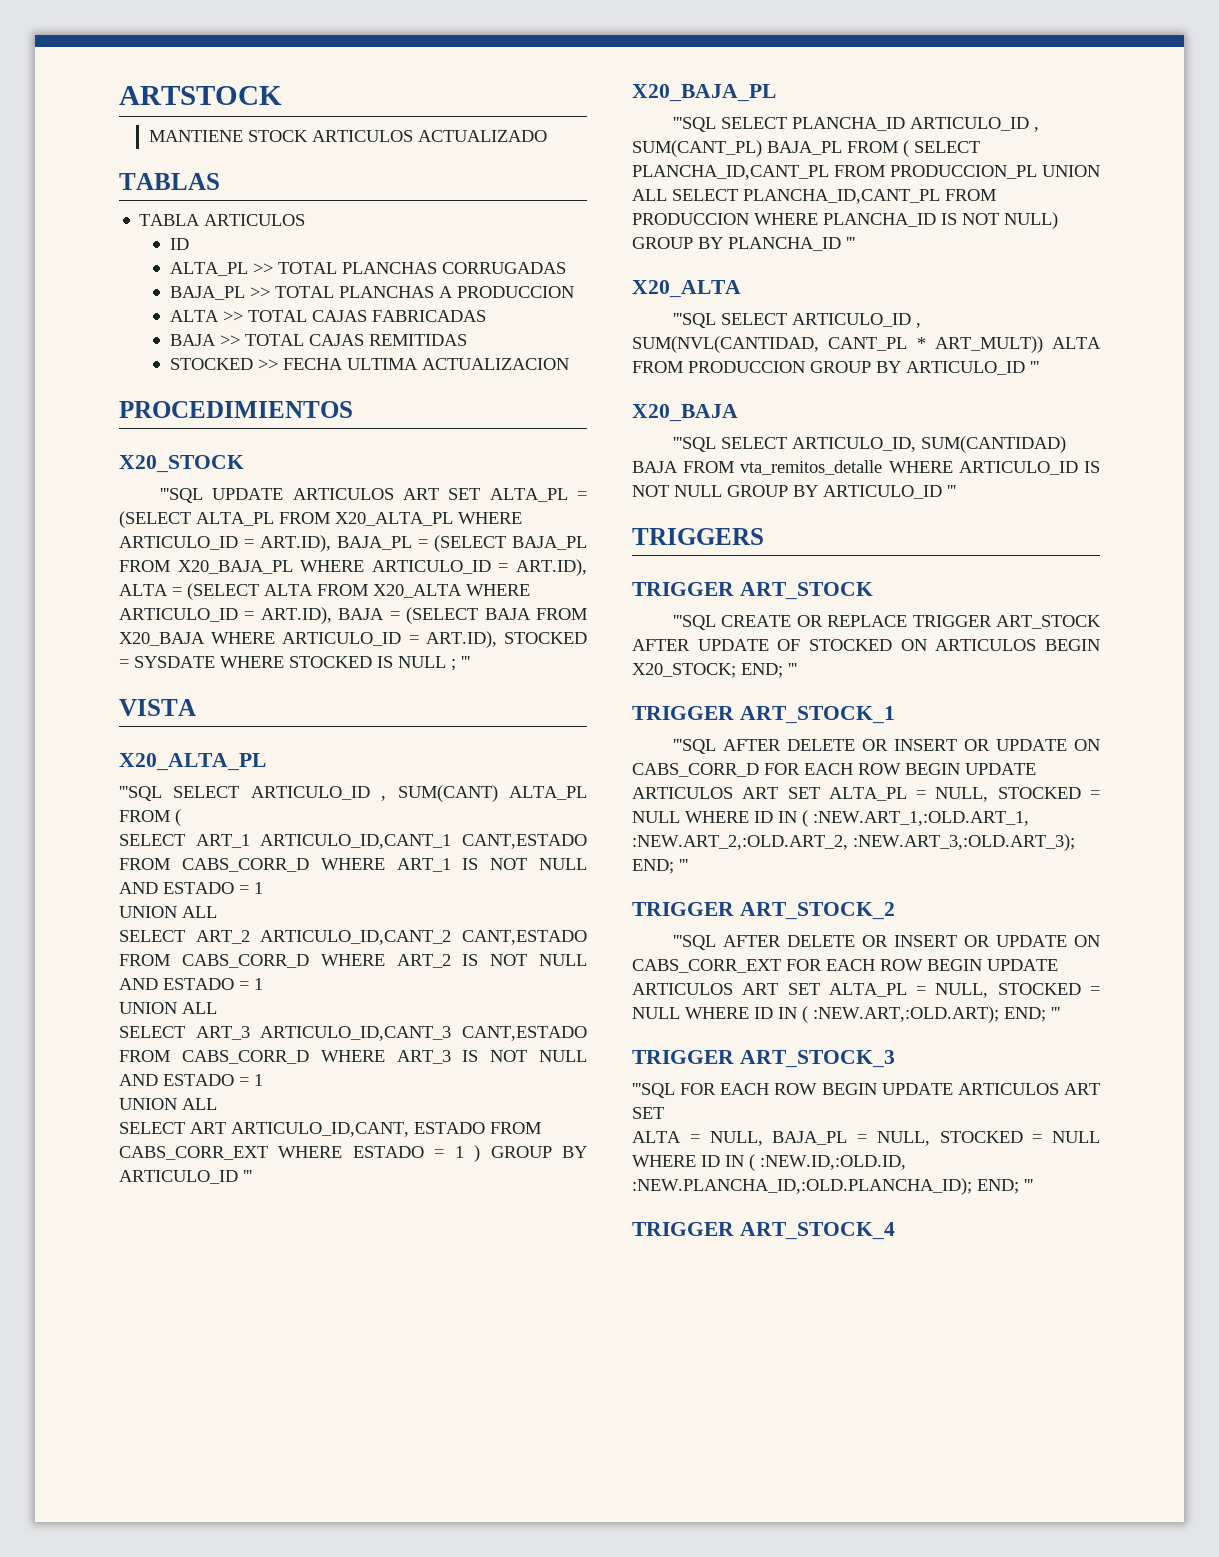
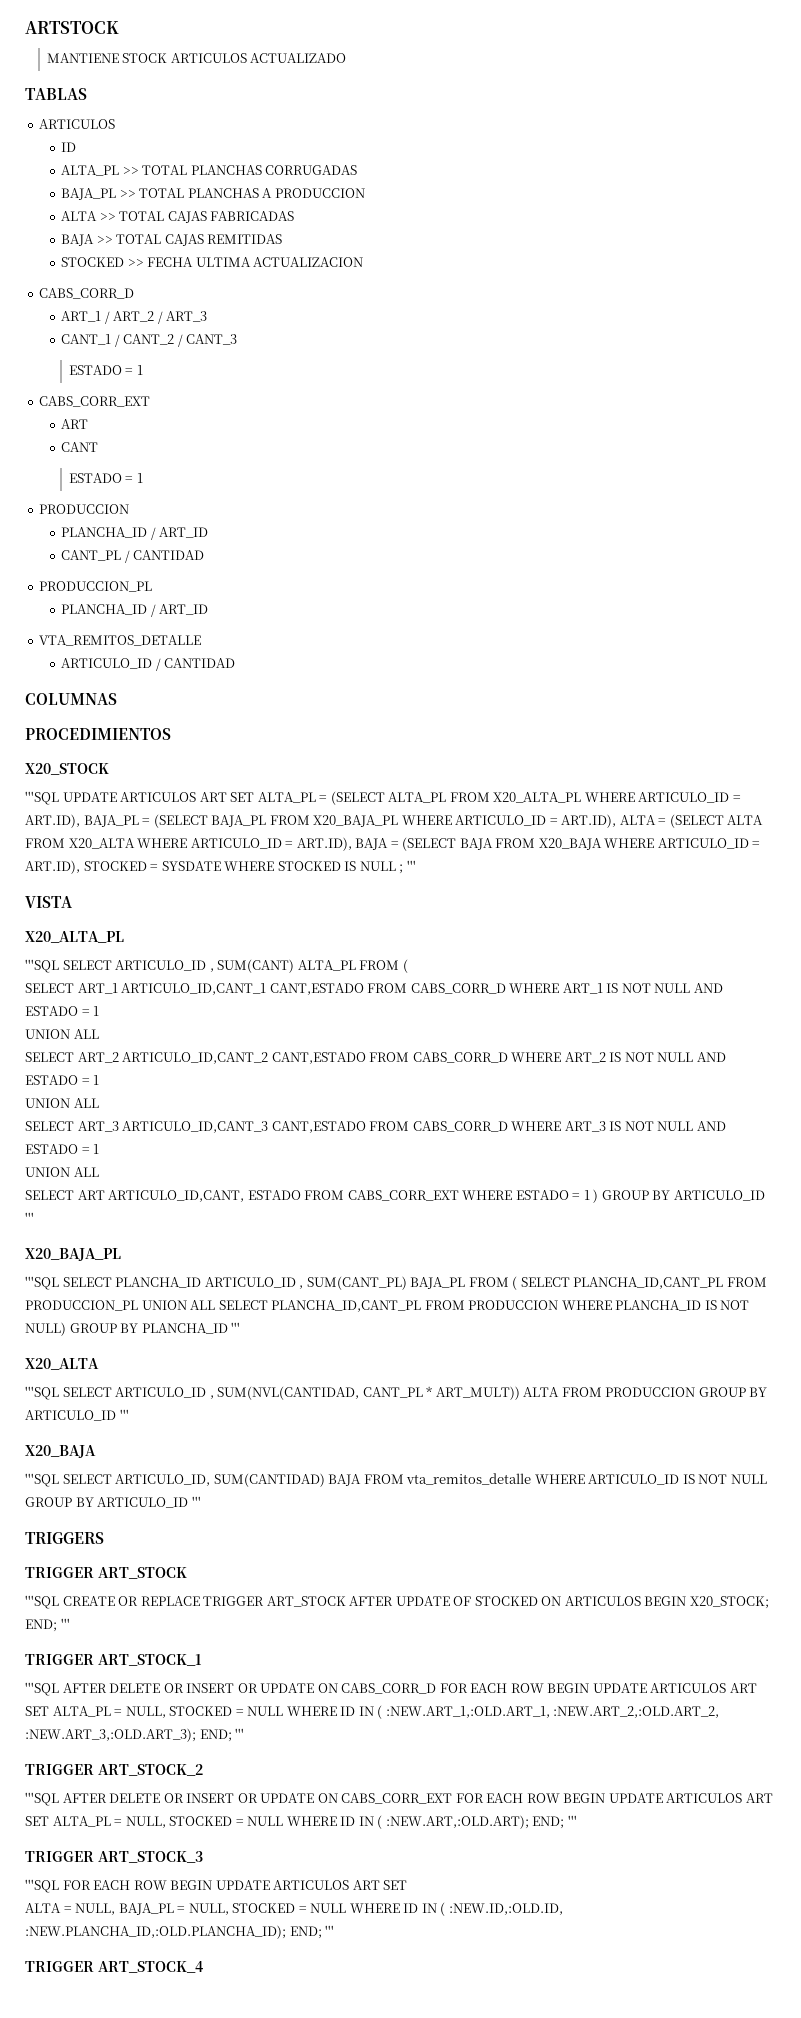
[139,214,201,226] TABLA -> (87, 94) none
(569, 364) none -> [39,288,135,299] [61,311,208,324] [61,334,238,347] [68,365,143,375] [39,396,151,407] [61,419,89,429] [61,442,99,452] [68,473,143,483] [39,504,130,514] [61,527,209,540] [61,550,205,563] [39,581,153,592] [61,604,209,617] [39,635,202,646] [61,658,236,671] [25,693,117,705] // CABS_CORR_D // ART_1 / ART_2 / ART_3 // CANT_1 / CANT_2 / CANT_3 // ESTADO = 1 // CABS_CORR_EXT // ART // CANT // ESTADO = 1 // PRODUCCION // PLANCHA_ID / ART_ID // CANT_PL / CANTIDAD // PRODUCCION_PL // PLANCHA_ID / ART_ID // VTA_REMITOS_DETALLE // ARTICULO_ID / CANTIDAD // COLUMNAS

